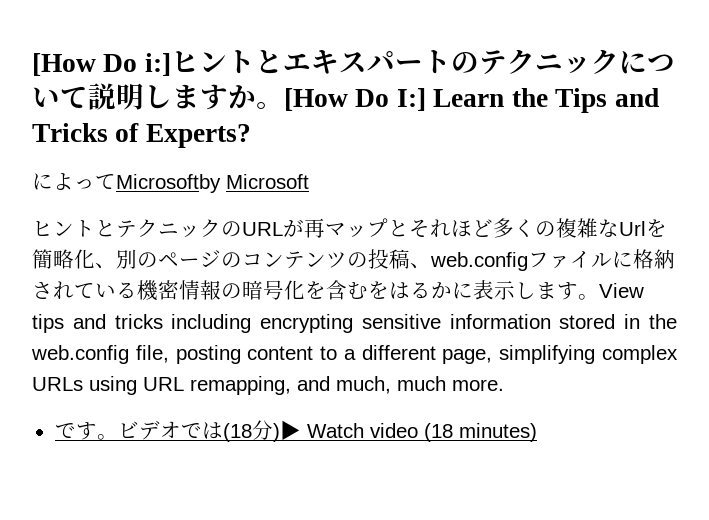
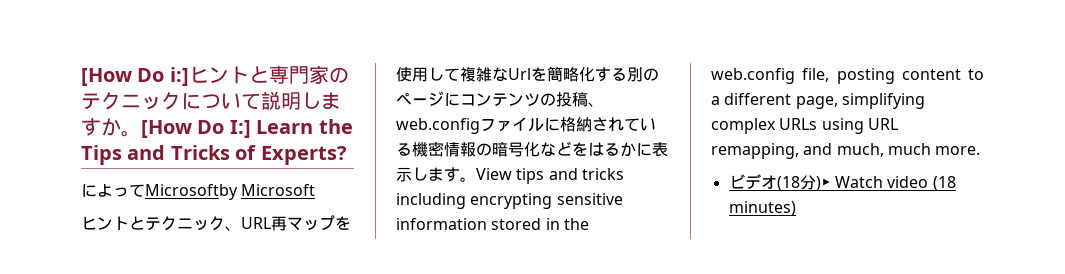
[282,49,451,74] エキスパート -> [268,65,329,84] 専門家
[221,218,556,238] のURLが再マップとそれほど多くの -> [225,215,351,231] [396,67,460,82] 、URL再マップを使用して
[95,263,116,269] 、 -> [595,67,627,82] する
[221,252,242,268] の -> [444,93,460,106] に
[305,280,368,300] を含む -> [540,141,572,157] など
[54,420,223,440] です。ビデオでは -> [728,174,777,189] ビデオ

